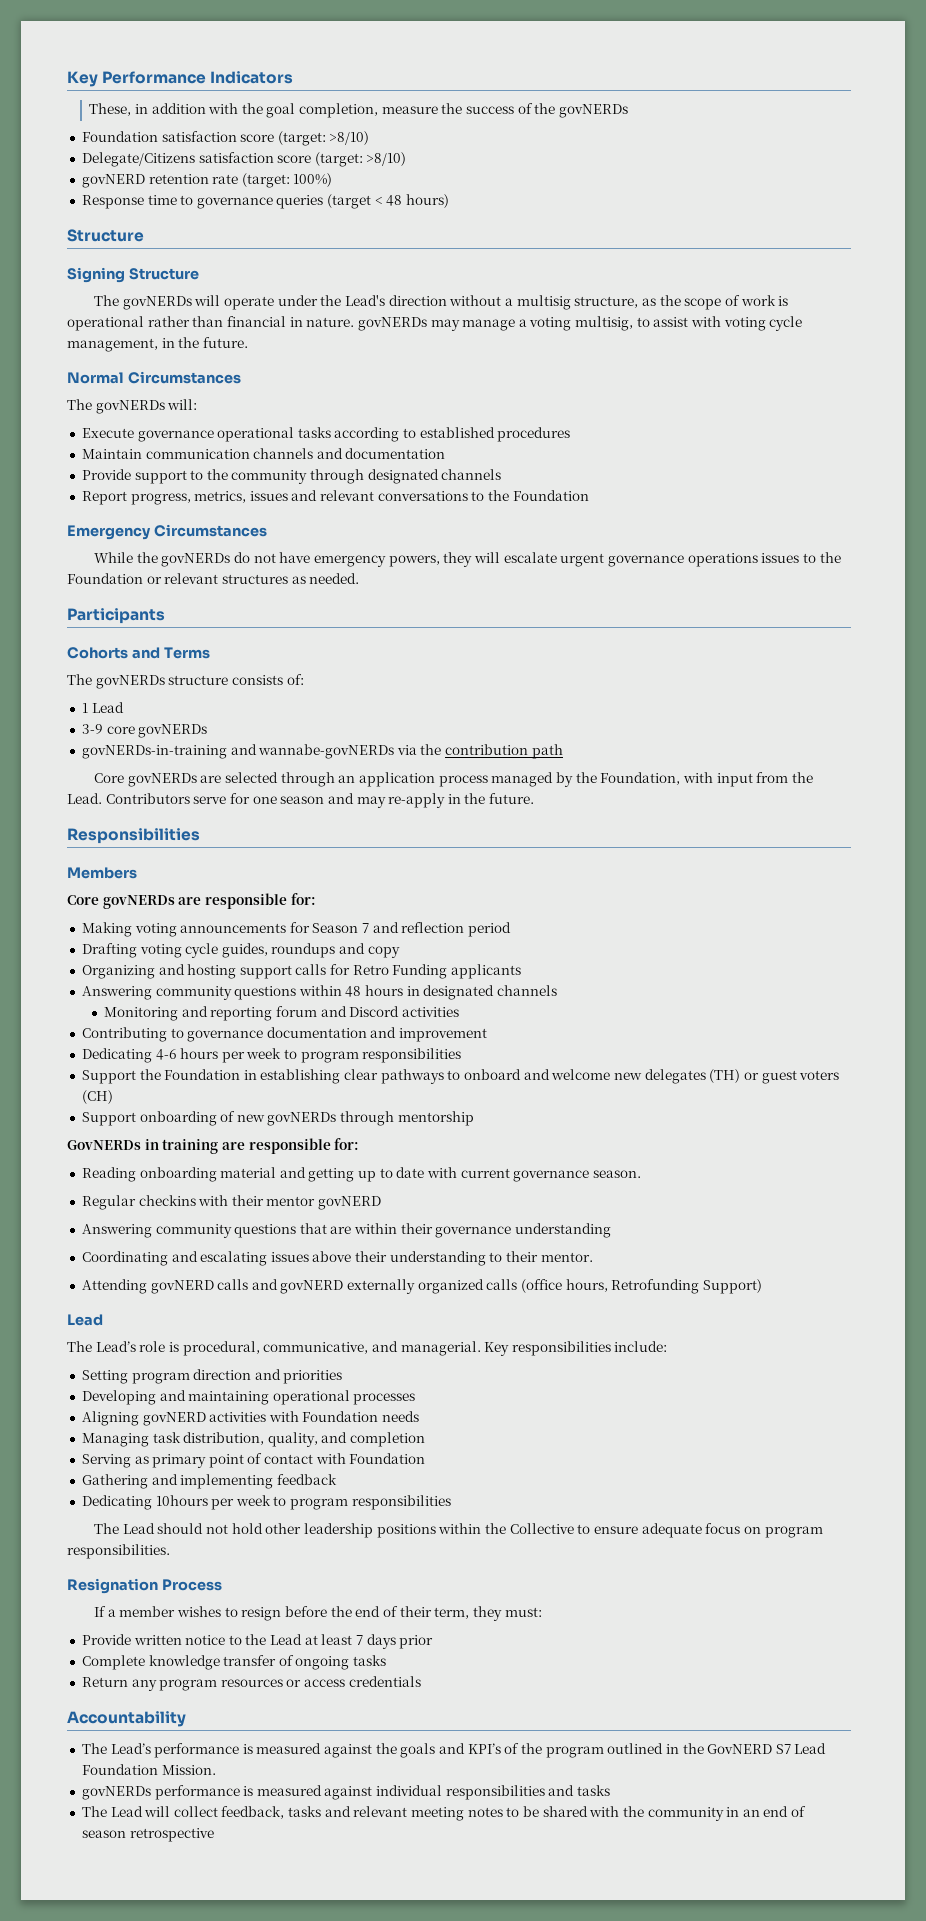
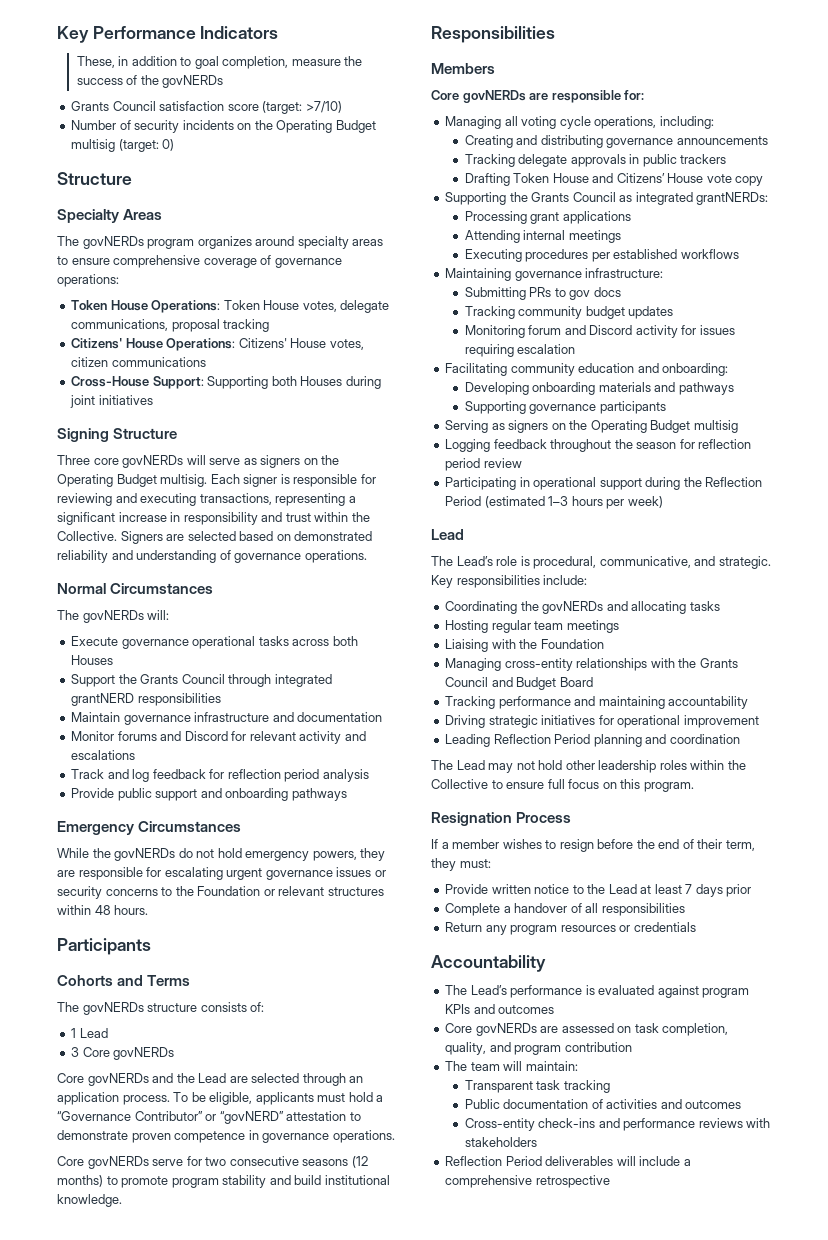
[208,103,263,114] with the -> [180,57,192,66] to
[81,131,370,146] [81,152,407,167] [81,173,333,188] [81,194,450,209] [67,229,144,242] [67,267,199,283] [94,295,789,310] [67,316,803,331] [67,337,248,352] Foundation satisfaction score (target: >8/10) // Delegate/Citizens satisfaction score (target: >8/10) // govNERD retention rate (target: 100%) // Response time to governance queries (target < 48 hours) // Structure // Signing Structure // The govNERDs will operate under the Lead's direction without a multisig structure, as the scope of work is operational rather than financial in nature. govNERDs may manage a voting multisig, to assist with voting cycle management, in the future. -> [71,101,342,114] [71,120,376,133] [71,139,175,152] [57,172,132,185] [57,209,163,223] [57,236,384,249] [57,255,342,268] [57,274,119,287] [71,300,390,313] [71,319,270,332] [71,338,364,351] [71,357,206,367] [71,376,381,389] [70,395,153,408] [57,428,178,442] [57,455,340,468] [57,474,376,487] [57,493,356,506] [57,512,370,525] [57,531,373,544] [57,550,367,563] Grants Council satisfaction score (target: >7/10) // Number of security incidents on the Operating Budget multisig (target: 0) // Structure // Specialty Areas // The govNERDs program organizes around specialty areas to ensure comprehensive coverage of governance operations: // Token House Operations: Token House votes, delegate communications, proposal tracking // Citizens' House Operations: Citizens' House votes, citizen communications // Cross-House Support: Supporting both Houses during joint initiatives // Signing Structure // Three core govNERDs will serve as signers on the Operating Budget multisig. Each signer is responsible for reviewing and executing transactions, representing a significant increase in responsibility and trust within the Collective. Signers are selected based on demonstrated reliability and understanding of governance operations.
[334,427,571,442] according to established procedures -> [292,636,358,646] [71,655,114,665] [71,674,332,687] [71,693,221,706] across both Houses // Support the Grants Council through integrated grantNERD responsibilities
[145,448,314,459] communication channels -> [123,712,270,725] governance infrastructure
[81,469,502,484] [81,490,589,505] Provide support to the community through designated channels // Report progress, metrics, issues and relevant conversations to the Foundation -> [71,731,366,744] [71,750,136,760] [71,769,369,782] [71,788,347,801] Monitor forums and Discord for relevant activity and escalations // Track and log feedback for reflection period analysis // Provide public support and onboarding pathways
[279,552,311,563] have -> [217,848,242,858] hold
[473,552,800,567] will escalate urgent governance operations issues -> [57,867,386,880] [57,886,158,899] are responsible for escalating urgent governance issues or security concerns
[291,573,360,584] as needed. -> [57,905,149,915] within 48 hours.
[81,724,208,738] [81,744,563,759] [94,773,197,787] 3-9 core govNERDs // govNERDs-in-training and wannabe-govNERDs via the contribution path // Core govNERDs -> [71,1047,175,1060] [57,1073,227,1086] 3 Core govNERDs // Core govNERDs and the Lead
[438,772,813,787] [67,793,535,808] process managed by the Foundation, with input from the Lead. Contributors serve for one season and may re-apply in the future. -> [122,1092,384,1105] [57,1111,361,1124] [57,1130,395,1143] [57,1156,368,1169] [57,1175,390,1188] [57,1194,122,1207] process. To be eligible, applicants must hold a “Governance Contributor” or “govNERD” attestation to demonstrate proven competence in governance operations. // Core govNERDs serve for two consecutive seasons (12 months) to promote program stability and build institutional knowledge.
[81,922,512,937] [81,943,400,958] [81,964,522,979] [81,985,558,1000] Making voting announcements for Season 7 and reflection period // Drafting voting cycle guides, roundups and copy // Organizing and hosting support calls for Retro Funding applicants // Answering community questions within 48 hours in designated channels -> [445,116,714,129] [464,135,768,148] [464,154,727,167] [464,173,764,186] [445,192,769,205] [464,211,631,224] [464,230,621,243] [464,249,739,262] [445,268,664,281] [464,287,621,300] [464,306,674,319] Managing all voting cycle operations, including: // Creating and distributing governance announcements // Tracking delegate approvals in public trackers // Drafting Token House and Citizens’ House vote copy // Supporting the Grants Council as integrated grantNERDs: // Processing grant applications // Attending internal meetings // Executing procedures per established workflows // Maintaining governance infrastructure: // Submitting PRs to gov docs // Tracking community budget updates
[181,1006,273,1021] and reporting -> (525, 331) none
[401,1007,459,1017] [81,1027,488,1042] [81,1048,462,1063] [81,1069,840,1084] [81,1090,113,1104] [81,1111,474,1126] [67,1138,360,1154] [81,1167,641,1182] [81,1195,382,1210] [81,1223,612,1238] [81,1251,593,1266] [81,1279,762,1294] activities // Contributing to governance documentation and improvement // Dedicating 4-6 hours per week to program responsibilities // Support the Foundation in establishing clear pathways to onboard and welcome new delegates (TH) or guest voters (CH) // Support onboarding of new govNERDs through mentorship // GovNERDs in training are responsible for: // Reading onboarding material and getting up to date with current governance season. // Regular checkins with their mentor govNERD // Answering community questions that are within their governance understanding // Coordinating and escalating issues above their understanding to their mentor. // Attending govNERD calls and govNERD externally organized calls (office hours, Retrofunding Support) -> [635,325,735,338] [464,344,576,357] [445,363,729,376] [464,382,734,395] [464,401,666,414] [445,420,738,433] [445,439,752,452] [445,458,522,471] [445,477,763,490] [445,496,663,509] activity for issues requiring escalation // Facilitating community education and onboarding: // Developing onboarding materials and pathways // Supporting governance participants // Serving as signers on the Operating Budget multisig // Logging feedback throughout the season for reflection period review // Participating in operational support during the Reflection Period (estimated 1–3 hours per week)
[400,1341,481,1356] managerial. -> [718,556,771,569] strategic.
[81,1369,343,1384] [81,1390,416,1405] [81,1411,420,1426] [81,1432,426,1447] [81,1453,426,1468] [81,1474,337,1489] [81,1495,451,1510] [94,1523,204,1534] Setting program direction and priorities // Developing and maintaining operational processes // Aligning govNERD activities with Foundation needs // Managing task distribution, quality, and completion // Serving as primary point of contact with Foundation // Gathering and implementing feedback // Dedicating 10hours per week to program responsibilities // The Lead should -> [445,601,720,614] [445,620,619,633] [445,639,604,652] [445,658,738,671] [445,677,593,690] [445,696,749,709] [445,715,759,728] [445,734,740,747] [431,760,514,773] Coordinating the govNERDs and allocating tasks // Hosting regular team meetings // Liaising with the Foundation // Managing cross-entity relationships with the Grants Council and Budget Board // Tracking performance and maintaining accountability // Driving strategic initiatives for operational improvement // Leading Reflection Period planning and coordination // The Lead may
[376,1524,436,1538] positions -> [659,760,687,770] roles
[641,1523,702,1538] adequate -> [547,779,565,789] full
[764,1526,823,1538] [67,1544,170,1559] program responsibilities. -> [620,779,694,792] this program.
[148,1655,387,1670] knowledge transfer of ongoing tasks -> [503,903,685,916] a handover of all responsibilities
[304,1679,346,1687] access -> (631, 928) none
[256,1743,827,1758] [81,1764,216,1775] [81,1785,611,1800] [81,1806,807,1821] [81,1830,126,1838] measured against the goals and KPI’s of the program outlined in the GovNERD S7 Lead Foundation Mission. // govNERDs performance is measured against individual responsibilities and tasks // The Lead will collect feedback, tasks and relevant meeting notes to be shared with the community in an end of season -> [598,985,750,998] [445,1004,555,1014] [445,1023,729,1036] [445,1042,632,1055] [445,1061,578,1071] [464,1080,610,1093] [464,1099,742,1109] [464,1118,771,1131] [464,1137,537,1147] [445,1156,691,1166] [445,1175,533,1188] evaluated against program KPIs and outcomes // Core govNERDs are assessed on task completion, quality, and program contribution // The team will maintain: // Transparent task tracking // Public documentation of activities and outcomes // Cross-entity check-ins and performance reviews with stakeholders // Reflection Period deliverables will include a comprehensive

